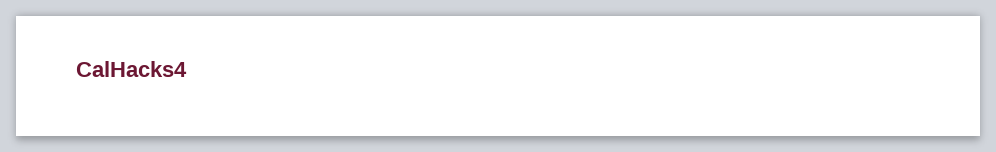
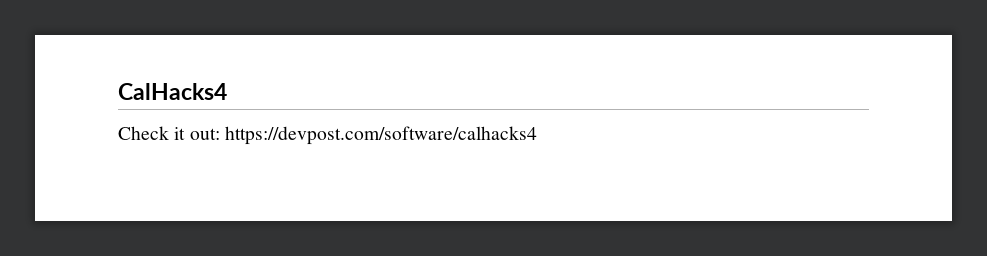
(187, 69) none -> [118,126,537,145] // Check it out: https://devpost.com/software/calhacks4

